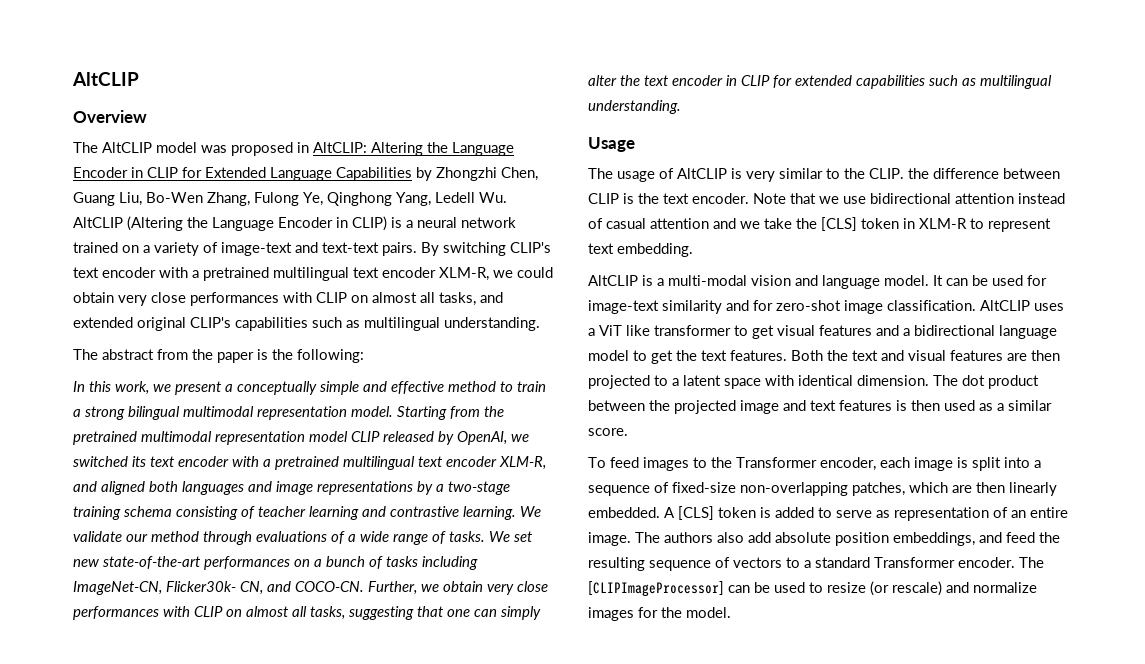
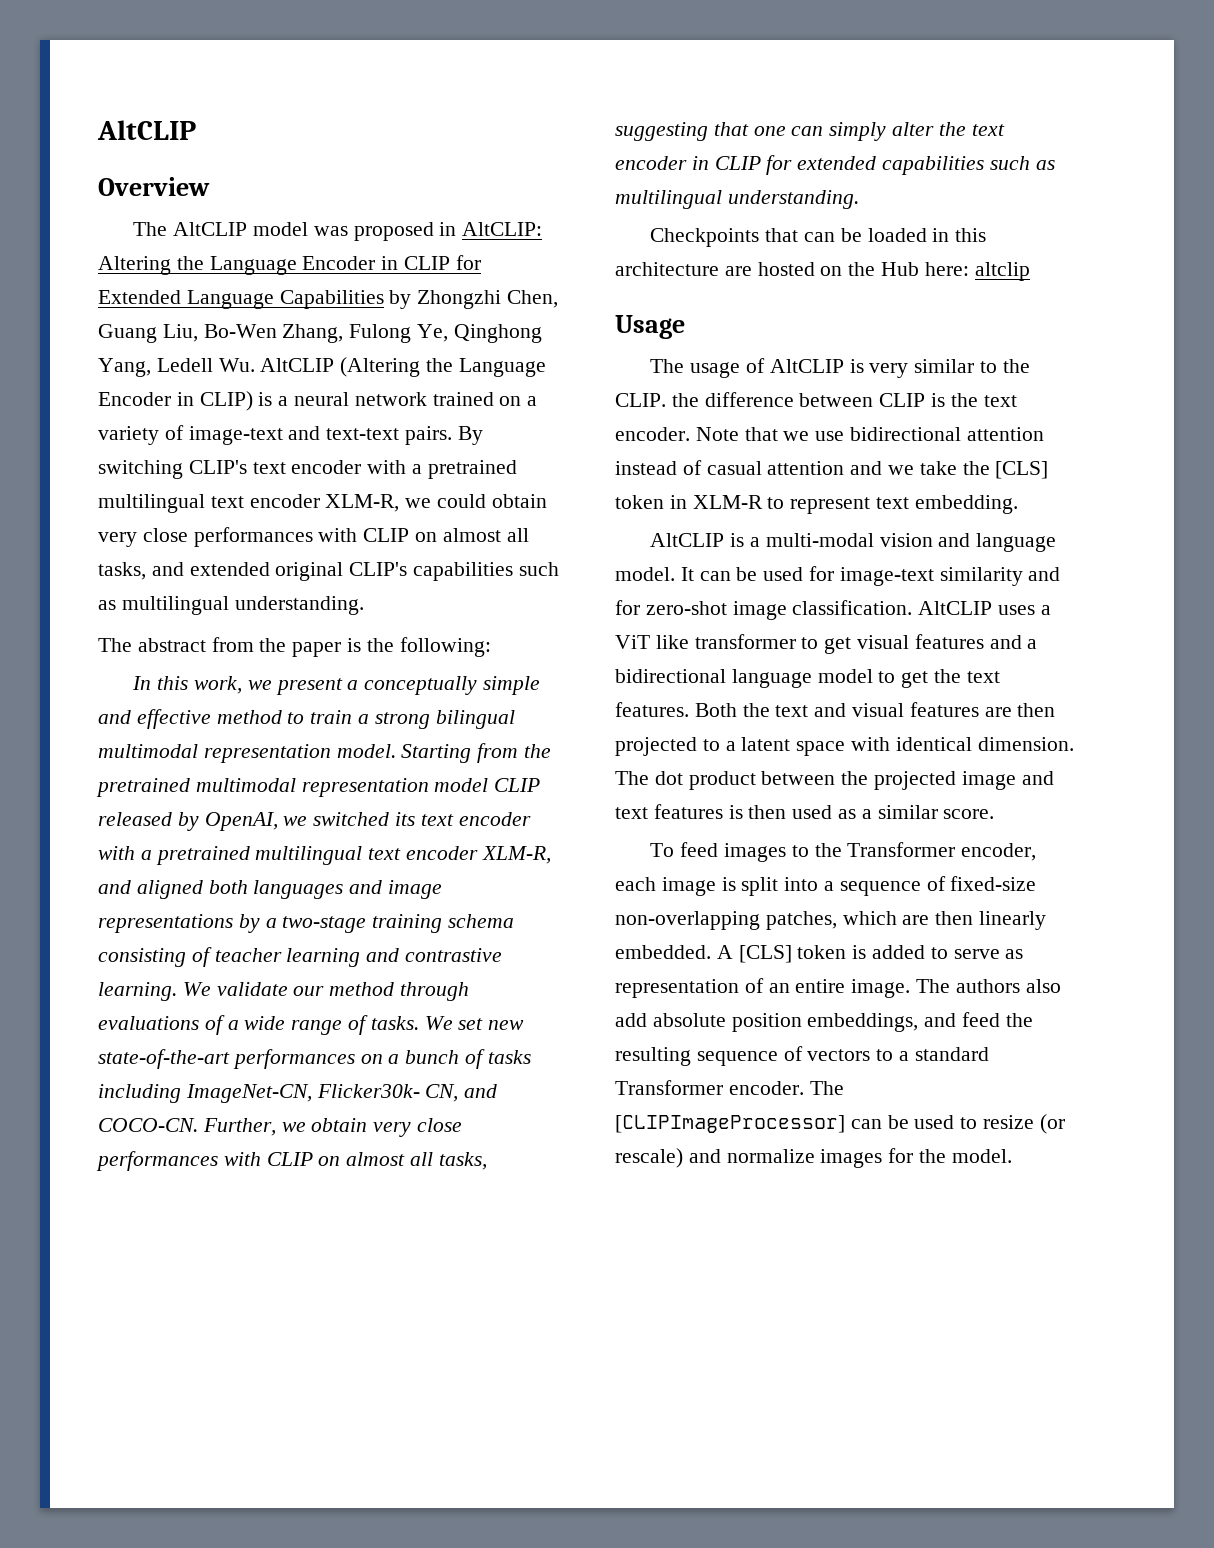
(681, 107) none -> [650,228,987,247] [615,262,1030,281] // Checkpoints that can be loaded in this architecture are hosted on the Hub here: altclip

